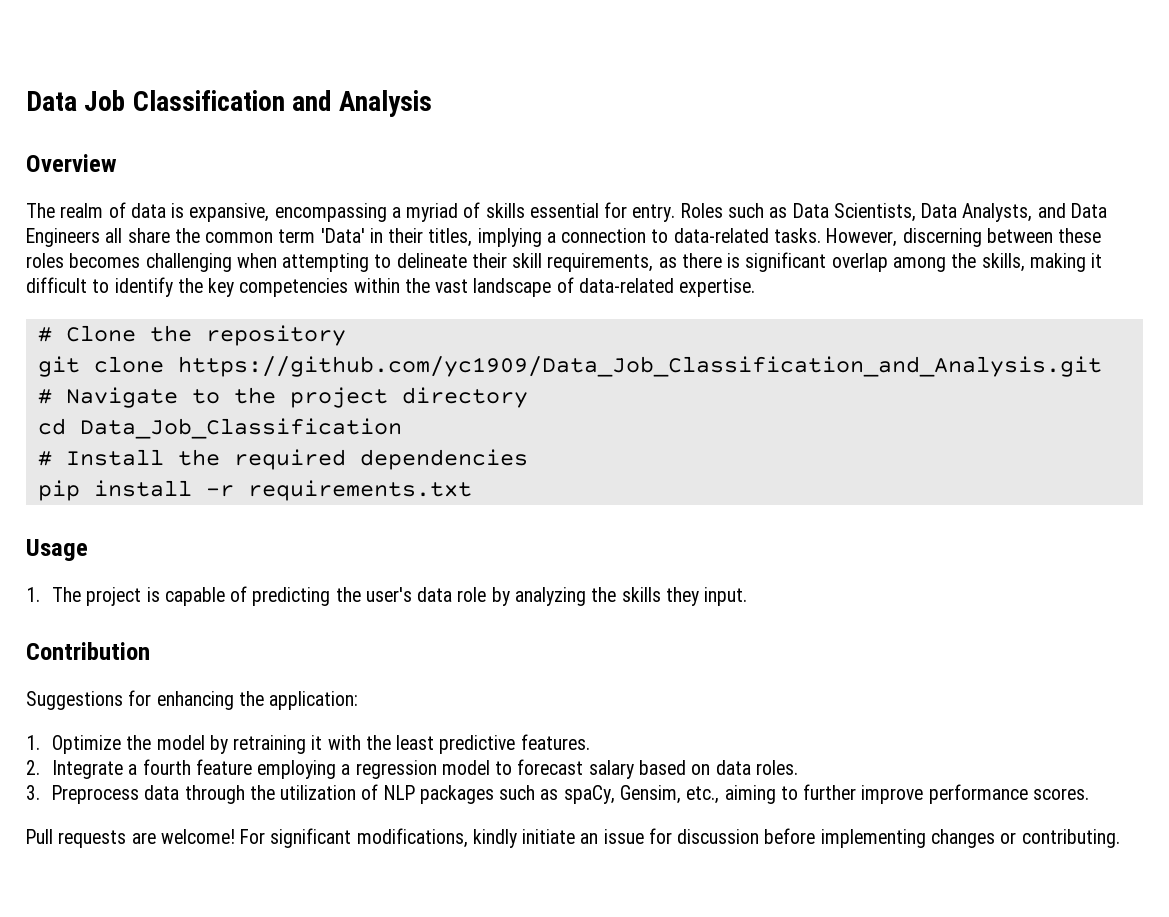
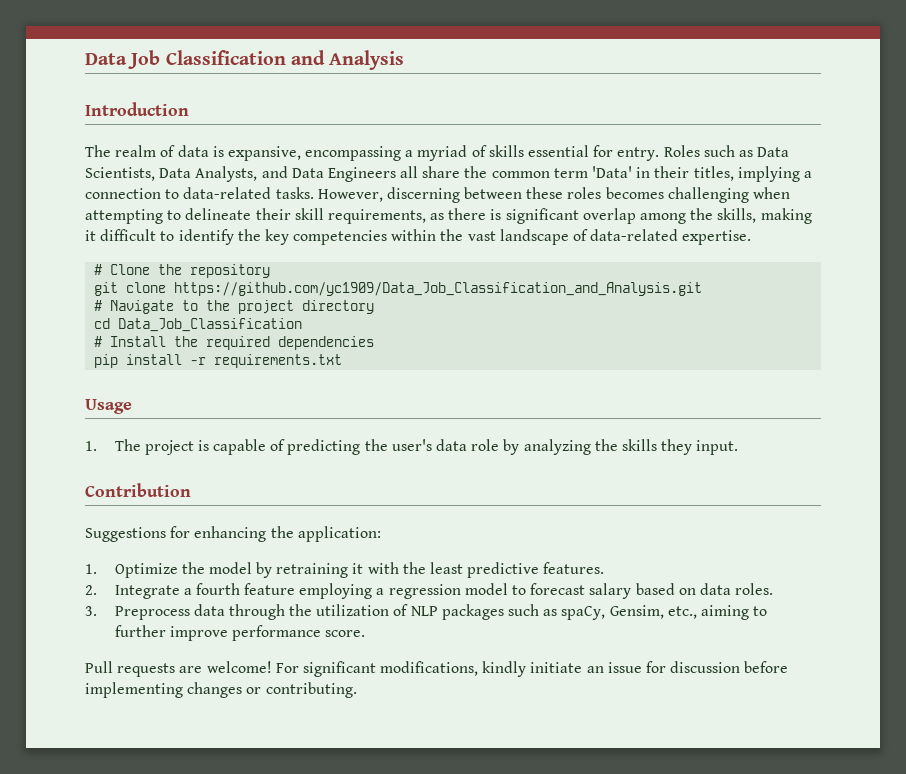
[26,154,117,172] Overview -> [85,102,189,116] Introduction
[1032,788,1089,800] scores. -> [325,630,366,637] score.

